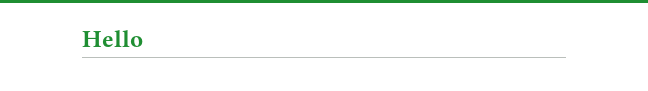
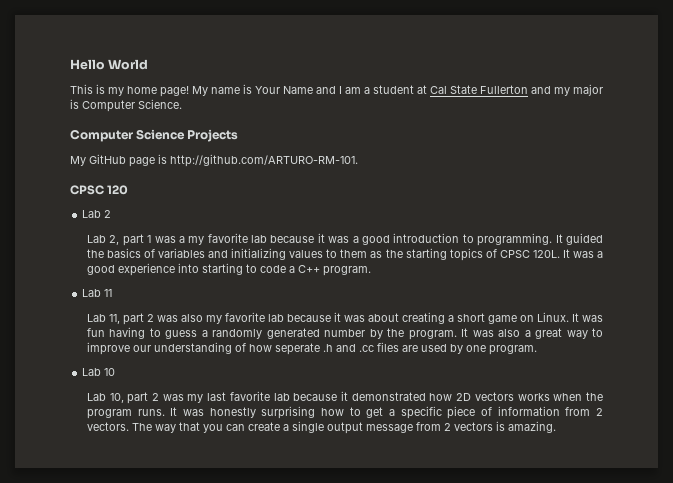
(143, 38) none -> [108,59,149,70] [70,84,603,97] [70,99,182,112] [70,129,239,142] [70,154,358,167] [70,185,129,195] [82,210,112,218] [86,233,603,246] [86,248,604,261] [86,263,371,276] [82,289,113,297] [86,312,603,325] [86,327,603,340] [86,342,537,355] [82,368,116,376] [86,391,603,404] [86,406,603,419] [86,421,556,434] World // This is my home page! My name is Your Name and I am a student at Cal State Fullerton and my major is Computer Science. // Computer Science Projects // My GitHub page is http://github.com/ARTURO-RM-101. // CPSC 120 // Lab 2 // Lab 2, part 1 was a my favorite lab because it was a good introduction to programming. It guided the basics of variables and initializing values to them as the starting topics of CPSC 120L. It was a good experience into starting to code a C++ program. // Lab 11 // Lab 11, part 2 was also my favorite lab because it was about creating a short game on Linux. It was fun having to guess a randomly generated number by the program. It was also a great way to improve our understanding of how seperate .h and .cc files are used by one program. // Lab 10 // Lab 10, part 2 was my last favorite lab because it demonstrated how 2D vectors works when the program runs. It was honestly surprising how to get a specific piece of information from 2 vectors. The way that you can create a single output message from 2 vectors is amazing.

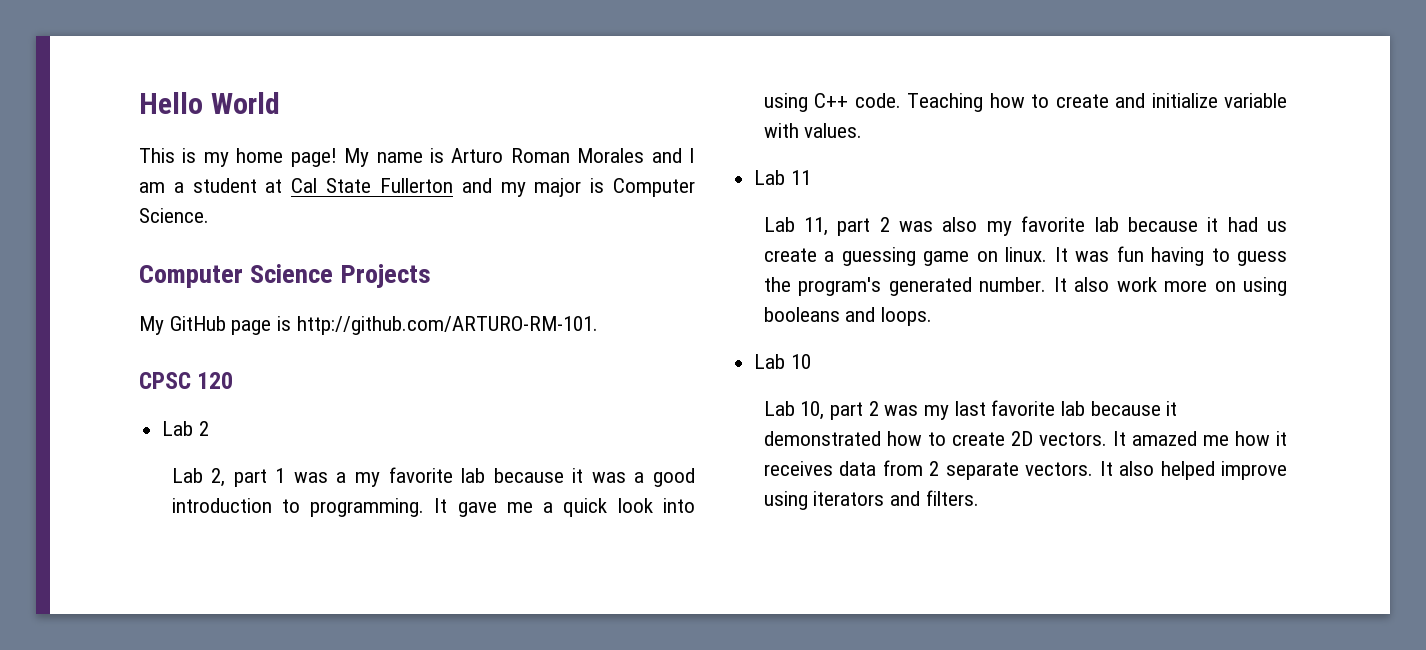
[255,86,313,94] Your Name -> [451,148,645,163] Arturo Roman Morales
[566,233,603,245] [86,248,604,261] [86,263,371,276] guided the basics of variables and initializing values to them as the starting topics of CPSC 120L. It was a good experience into starting to code a C++ program. -> [457,498,695,517] [763,93,1287,112] [763,123,863,138] gave me a quick look into using C++ code. Teaching how to create and initialize variable with values.
[343,312,485,324] was about creating a short -> [1227,217,1287,232] [763,247,916,266] had us create a guessing
[536,312,569,322] Linux. -> [1005,247,1048,262] linux.
[201,328,603,340] [86,342,537,355] a randomly generated number by the program. It was also a great way to improve our understanding of how seperate .h and .cc files are used by one program. -> [763,277,1287,296] [763,307,932,326] the program's generated number. It also work more on using booleans and loops.
[456,392,603,401] [86,406,603,419] [86,421,556,434] 2D vectors works when the program runs. It was honestly surprising how to get a specific piece of information from 2 vectors. The way that you can create a single output message from 2 vectors is amazing. -> [927,431,1287,446] [763,460,1287,480] [763,490,979,510] to create 2D vectors. It amazed me how it receives data from 2 separate vectors. It also helped improve using iterators and filters.

